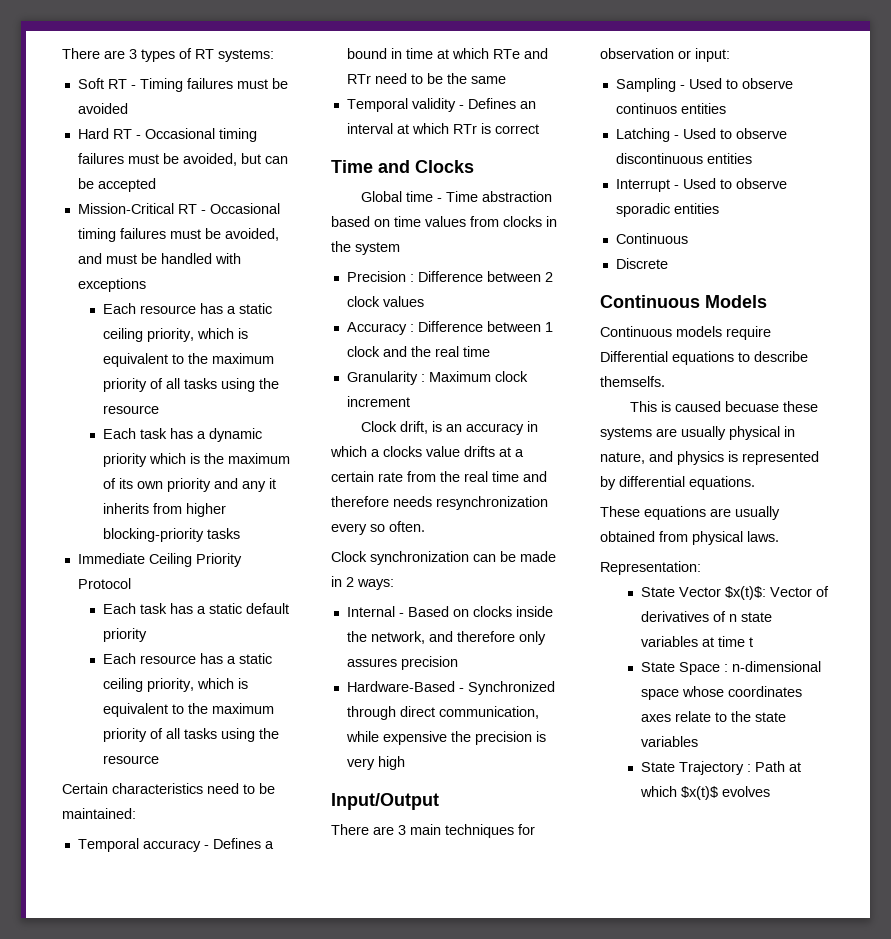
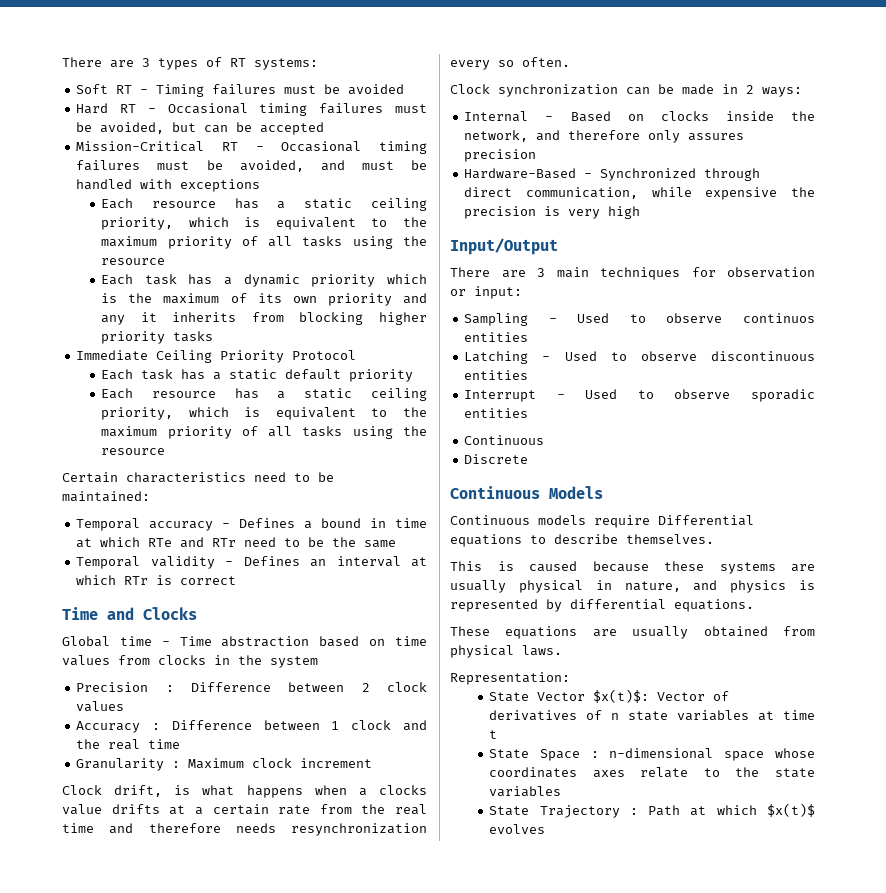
[186,503,227,517] [103,528,205,542] higher blocking-priority -> [299,312,427,325] [101,331,166,344] blocking higher priority
[446,421,539,435] [330,446,367,457] an accuracy in which -> [202,785,347,798] what happens when
[600,376,665,387] themselfs. -> [626,534,714,544] themselves.
[725,401,780,412] becuase -> [592,561,649,572] because

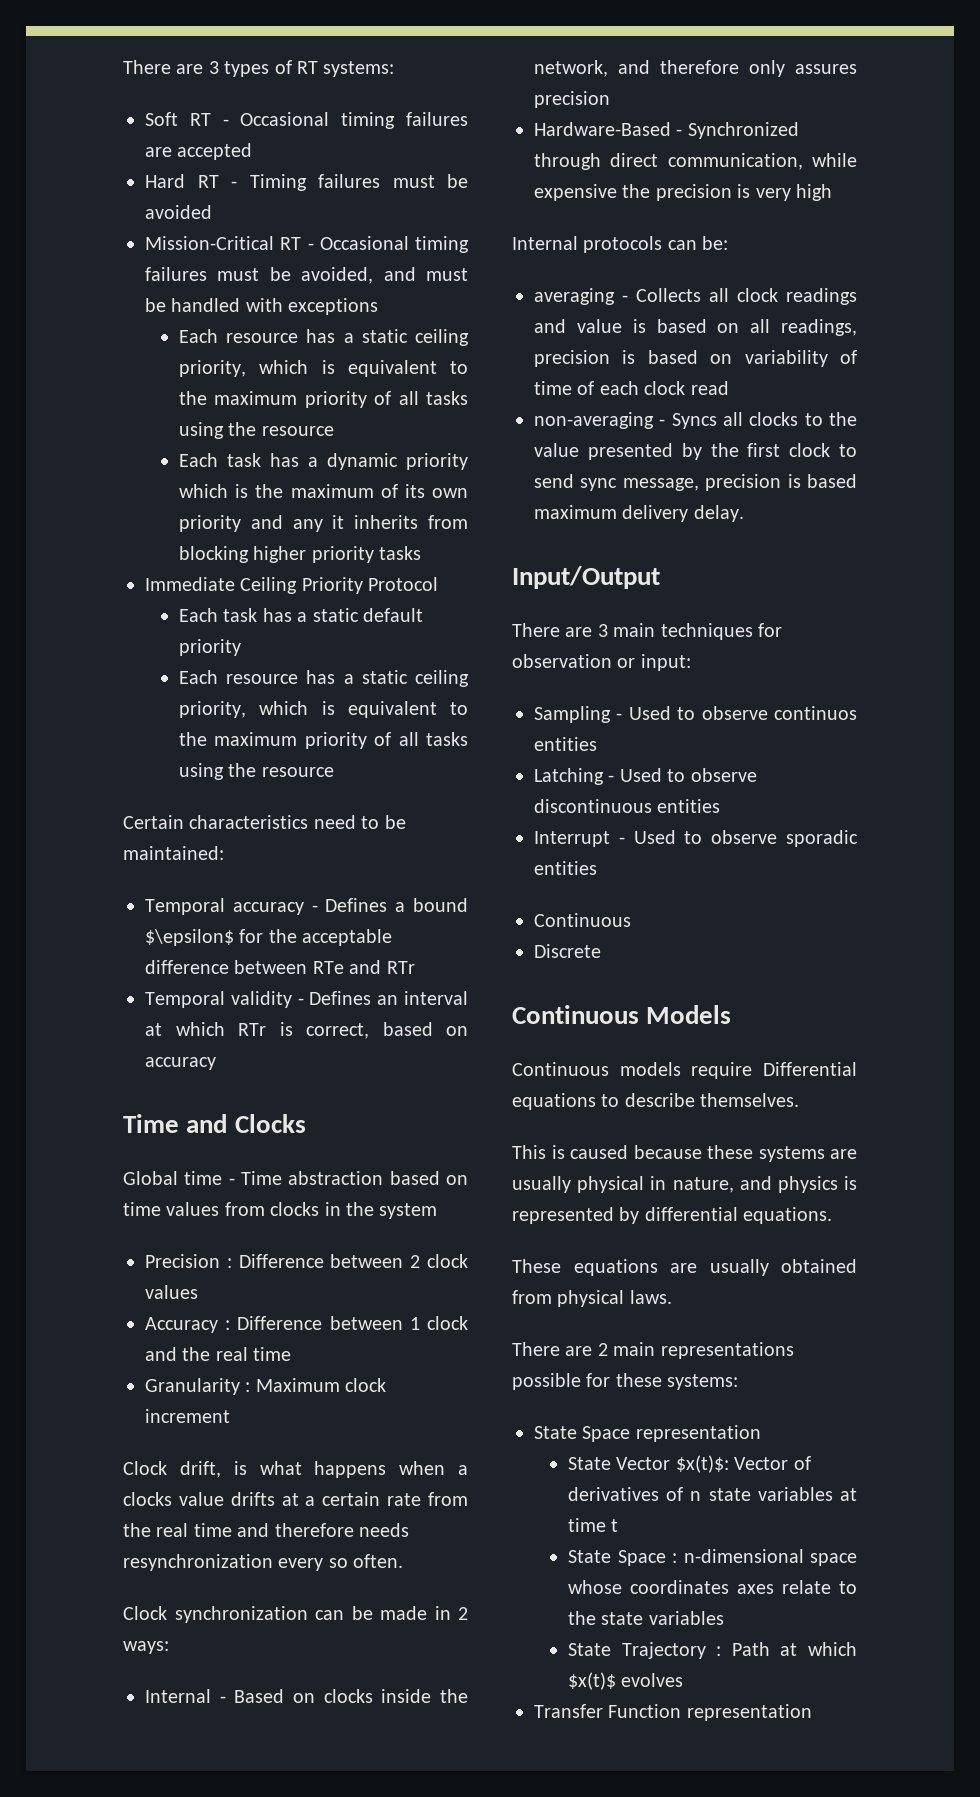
(149, 91) none -> [240,112,468,129] [145,143,253,160] [145,174,237,188] Occasional timing failures are accepted // Hard RT -
[76,103,427,116] [76,122,325,135] // Hard RT - Occasional timing failures must be avoided, but can be accepted -> (212, 212) none
[370,518,427,528] [76,537,397,548] in time at which RTe and RTr need to be the same -> [145,929,393,946] [145,960,415,974] $\epsilon$ for the acceptable difference between RTe and RTr
[180,576,237,585] correct -> [306,1022,468,1039] [145,1057,216,1070] correct, based on accuracy
(641, 212) none -> [512,236,729,253] [534,288,857,305] [534,319,857,336] [534,350,857,367] [534,381,729,395] [534,412,857,429] [534,443,857,460] [534,474,857,491] [534,505,744,522] // Internal protocols can be: // averaging - Collects all clock readings and value is based on all readings, precision is based on variability of time of each clock read // non-averaging - Syncs all clocks to the value presented by the first clock to send sync message, precision is based maximum delivery delay.
[450,672,570,685] Representation: -> [512,1342,794,1359] [512,1373,739,1390] [534,1425,761,1442] There are 2 main representations possible for these systems: // State Space representation
(546, 829) none -> [534,1704,812,1721] // Transfer Function representation

